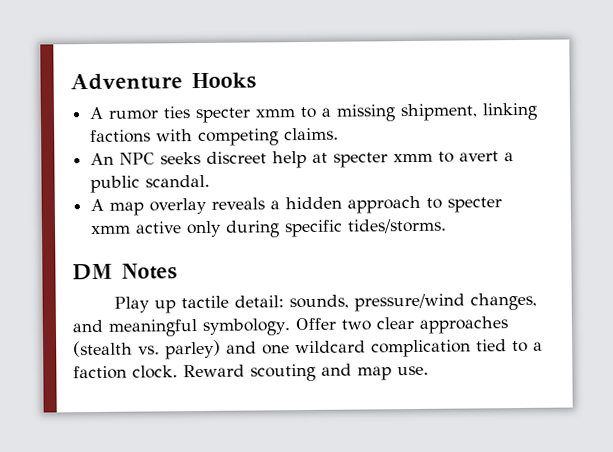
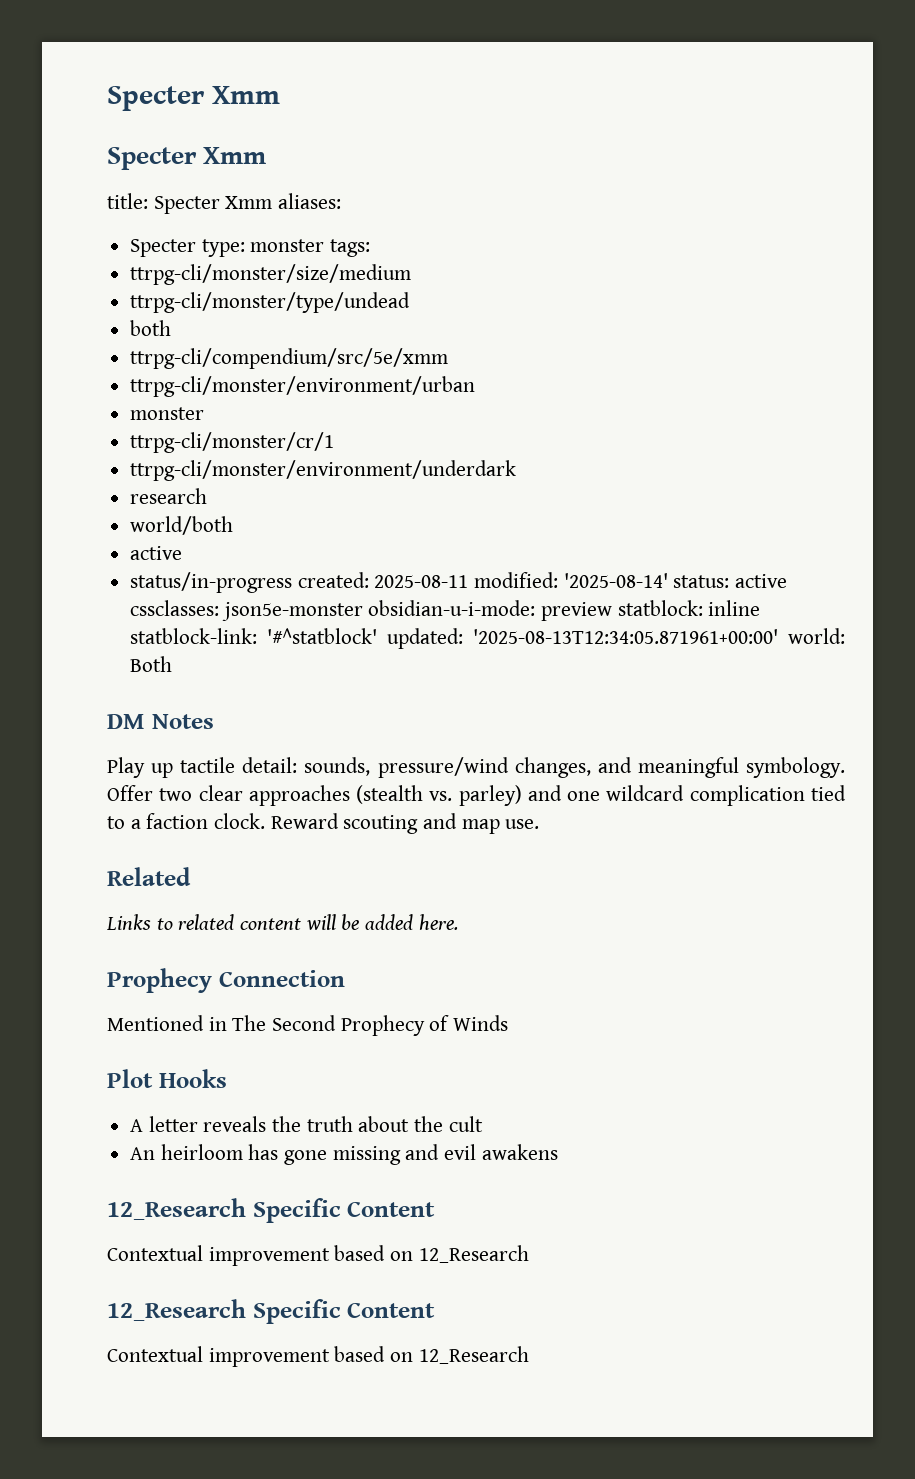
[70,72,256,91] [89,102,539,124] [90,127,340,147] [90,150,515,169] [90,174,211,194] [90,195,503,216] [90,218,448,238] Adventure Hooks // A rumor ties specter xmm to a missing shipment, linking factions with competing claims. // An NPC seeks discreet help at specter xmm to avert a public scandal. // A map overlay reveals a hidden approach to specter xmm active only during specific tides/storms. -> [107,86,280,111] [107,147,267,170] [107,193,342,214] [130,239,371,257] [130,264,412,285] [130,292,411,313] [130,320,172,336] [130,348,449,369] [130,376,476,397] [130,407,205,420] [130,432,335,453] [130,460,517,481] [130,488,208,504] [130,516,234,535] [130,546,183,560] [130,572,788,593] [130,600,761,621] [130,628,845,649] [130,656,173,672] Specter Xmm // Specter Xmm // title: Specter Xmm aliases: // Specter type: monster tags: // ttrpg-cli/monster/size/medium // ttrpg-cli/monster/type/undead // both // ttrpg-cli/compendium/src/5e/xmm // ttrpg-cli/monster/environment/urban // monster // ttrpg-cli/monster/cr/1 // ttrpg-cli/monster/environment/underdark // research // world/both // active // status/in-progress created: 2025-08-11 modified: '2025-08-14' status: active cssclasses: json5e-monster obsidian-u-i-mode: preview statblock: inline statblock-link: '#^statblock' updated: '2025-08-13T12:34:05.871961+00:00' world: Both
(429, 370) none -> [107,867,191,886] [106,914,458,930] [107,968,345,993] [107,1015,509,1036] [107,1069,227,1088] [130,1116,483,1132] [130,1144,558,1165] [107,1198,436,1223] [107,1245,529,1266] [107,1299,436,1324] [107,1346,529,1367] // Related // Links to related content will be added here. // Prophecy Connection // Mentioned in The Second Prophecy of Winds // Plot Hooks // A letter reveals the truth about the cult // An heirloom has gone missing and evil awakens // 12_Research Specific Content // Contextual improvement based on 12_Research // 12_Research Specific Content // Contextual improvement based on 12_Research

